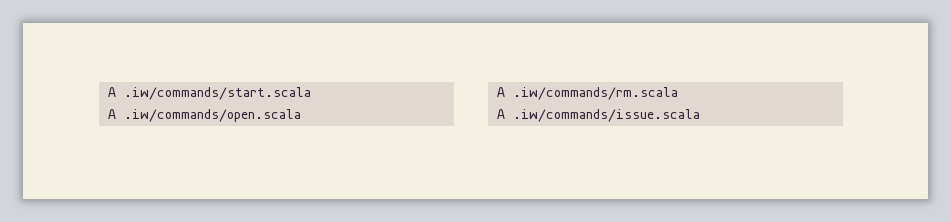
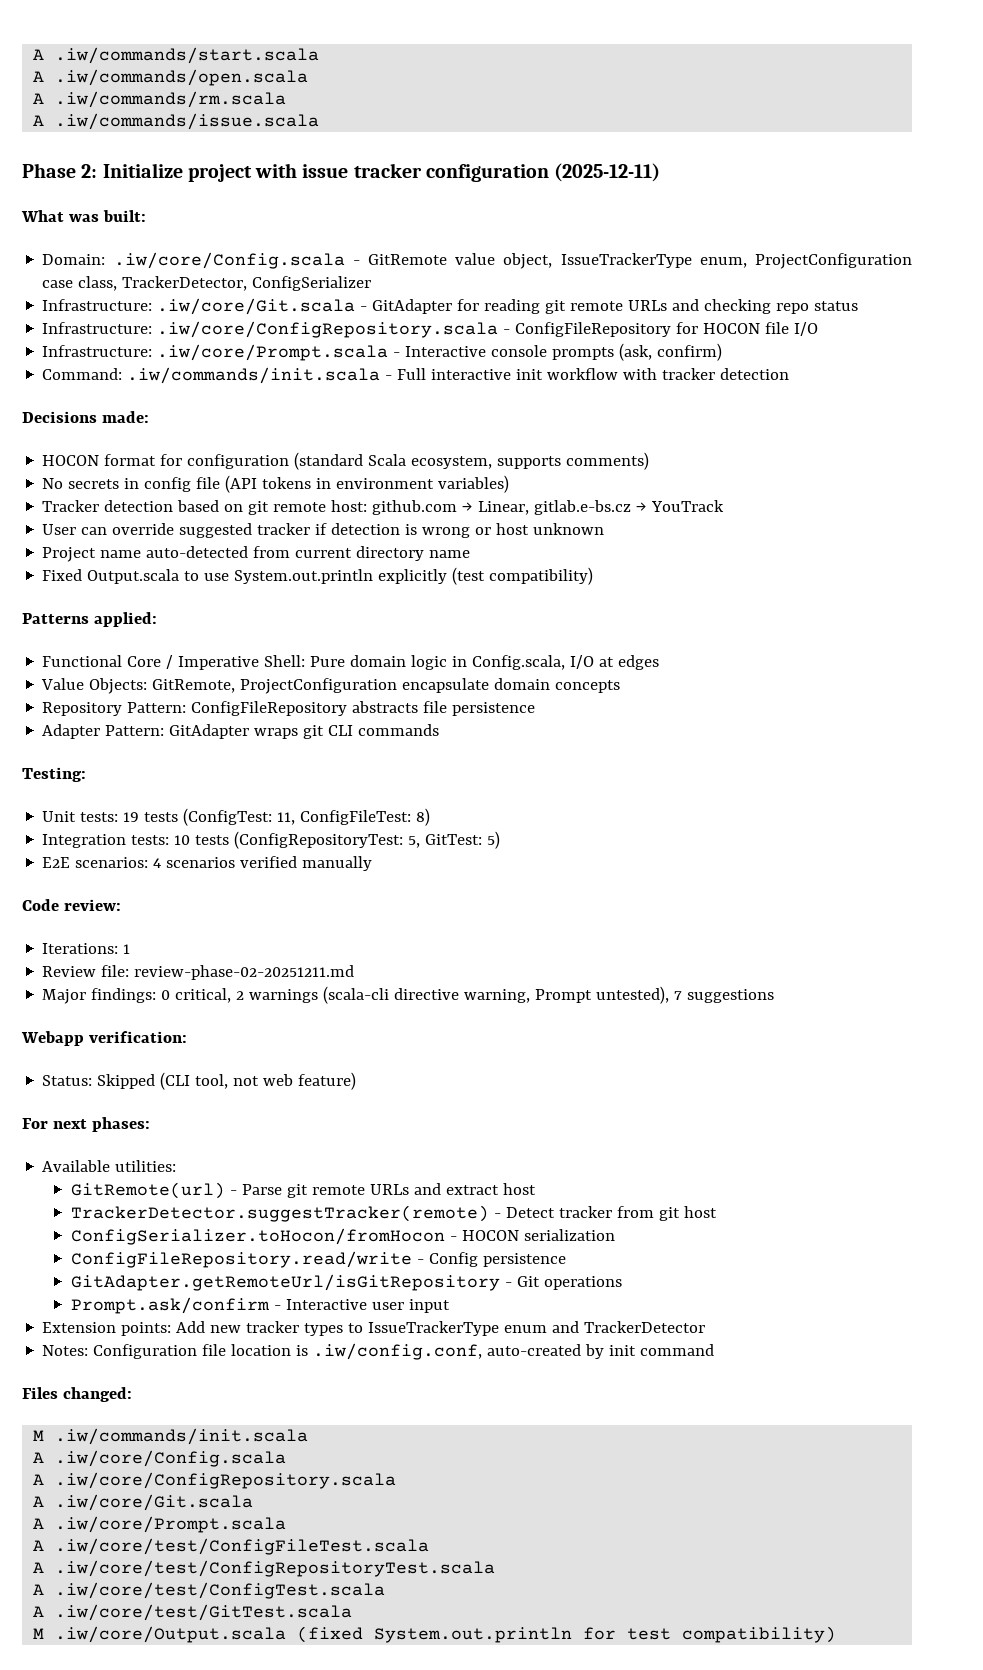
(701, 115) none -> [22,163,661,182] [21,210,146,222] [42,252,912,269] [42,276,372,291] [42,298,859,315] [42,321,819,338] [42,343,723,361] [42,367,790,384] [22,411,149,423] [42,452,650,470] [42,475,510,493] [42,500,725,515] [42,523,605,538] [42,546,471,562] [42,567,594,585] [22,612,157,627] [42,655,660,670] [41,678,621,694] [42,701,536,716] [42,724,440,739] [22,767,86,782] [42,808,431,826] [42,831,501,849] [42,856,373,871] [22,899,121,911] [42,943,131,954] [42,965,355,980] [42,986,775,1004] [21,1031,187,1046] [42,1072,357,1090] [22,1117,150,1132] [42,1160,177,1172] [71,1182,537,1199] [71,1205,718,1222] [71,1228,616,1245] [71,1251,567,1268] [71,1274,623,1291] [71,1297,451,1314] [42,1321,706,1336] [42,1343,715,1360] [22,1387,132,1402] [33,1428,309,1445] [33,1450,287,1467] [33,1472,397,1489] [33,1494,254,1511] [33,1516,287,1533] [33,1538,430,1555] [33,1560,496,1577] [33,1582,386,1599] [33,1604,353,1621] [33,1626,837,1643] // Phase 2: Initialize project with issue tracker configuration (2025-12-11) // What was built: // Domain: .iw/core/Config.scala - GitRemote value object, IssueTrackerType enum, ProjectConfiguration case class, TrackerDetector, ConfigSerializer // Infrastructure: .iw/core/Git.scala - GitAdapter for reading git remote URLs and checking repo status // Infrastructure: .iw/core/ConfigRepository.scala - ConfigFileRepository for HOCON file I/O // Infrastructure: .iw/core/Prompt.scala - Interactive console prompts (ask, confirm) // Command: .iw/commands/init.scala - Full interactive init workflow with tracker detection // Decisions made: // HOCON format for configuration (standard Scala ecosystem, supports comments) // No secrets in config file (API tokens in environment variables) // Tracker detection based on git remote host: github.com → Linear, gitlab.e-bs.cz → YouTrack // User can override suggested tracker if detection is wrong or host unknown // Project name auto-detected from current directory name // Fixed Output.scala to use System.out.println explicitly (test compatibility) // Patterns applied: // Functional Core / Imperative Shell: Pure domain logic in Config.scala, I/O at edges // Value Objects: GitRemote, ProjectConfiguration encapsulate domain concepts // Repository Pattern: ConfigFileRepository abstracts file persistence // Adapter Pattern: GitAdapter wraps git CLI commands // Testing: // Unit tests: 19 tests (ConfigTest: 11, ConfigFileTest: 8) // Integration tests: 10 tests (ConfigRepositoryTest: 5, GitTest: 5) // E2E scenarios: 4 scenarios verified manually // Code review: // Iterations: 1 // Review file: review-phase-02-20251211.md // Major findings: 0 critical, 2 warnings (scala-cli directive warning, Prompt untested), 7 suggestions // Webapp verification: // Status: Skipped (CLI tool, not web feature) // For next phases: // Available utilities: // GitRemote(url) - Parse git remote URLs and extract host // TrackerDetector.suggestTracker(remote) - Detect tracker from git host // ConfigSerializer.toHocon/fromHocon - HOCON serialization // ConfigFileRepository.read/write - Config persistence // GitAdapter.getRemoteUrl/isGitRepository - Git operations // Prompt.ask/confirm - Interactive user input // Extension points: Add new tracker types to IssueTrackerType enum and TrackerDetector // Notes: Configuration file location is .iw/config.conf, auto-created by init command // Files changed: // M .iw/commands/init.scala // A .iw/core/Config.scala // A .iw/core/ConfigRepository.scala // A .iw/core/Git.scala // A .iw/core/Prompt.scala // A .iw/core/test/ConfigFileTest.scala // A .iw/core/test/ConfigRepositoryTest.scala // A .iw/core/test/ConfigTest.scala // A .iw/core/test/GitTest.scala // M .iw/core/Output.scala (fixed System.out.println for test compatibility)

